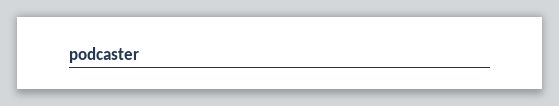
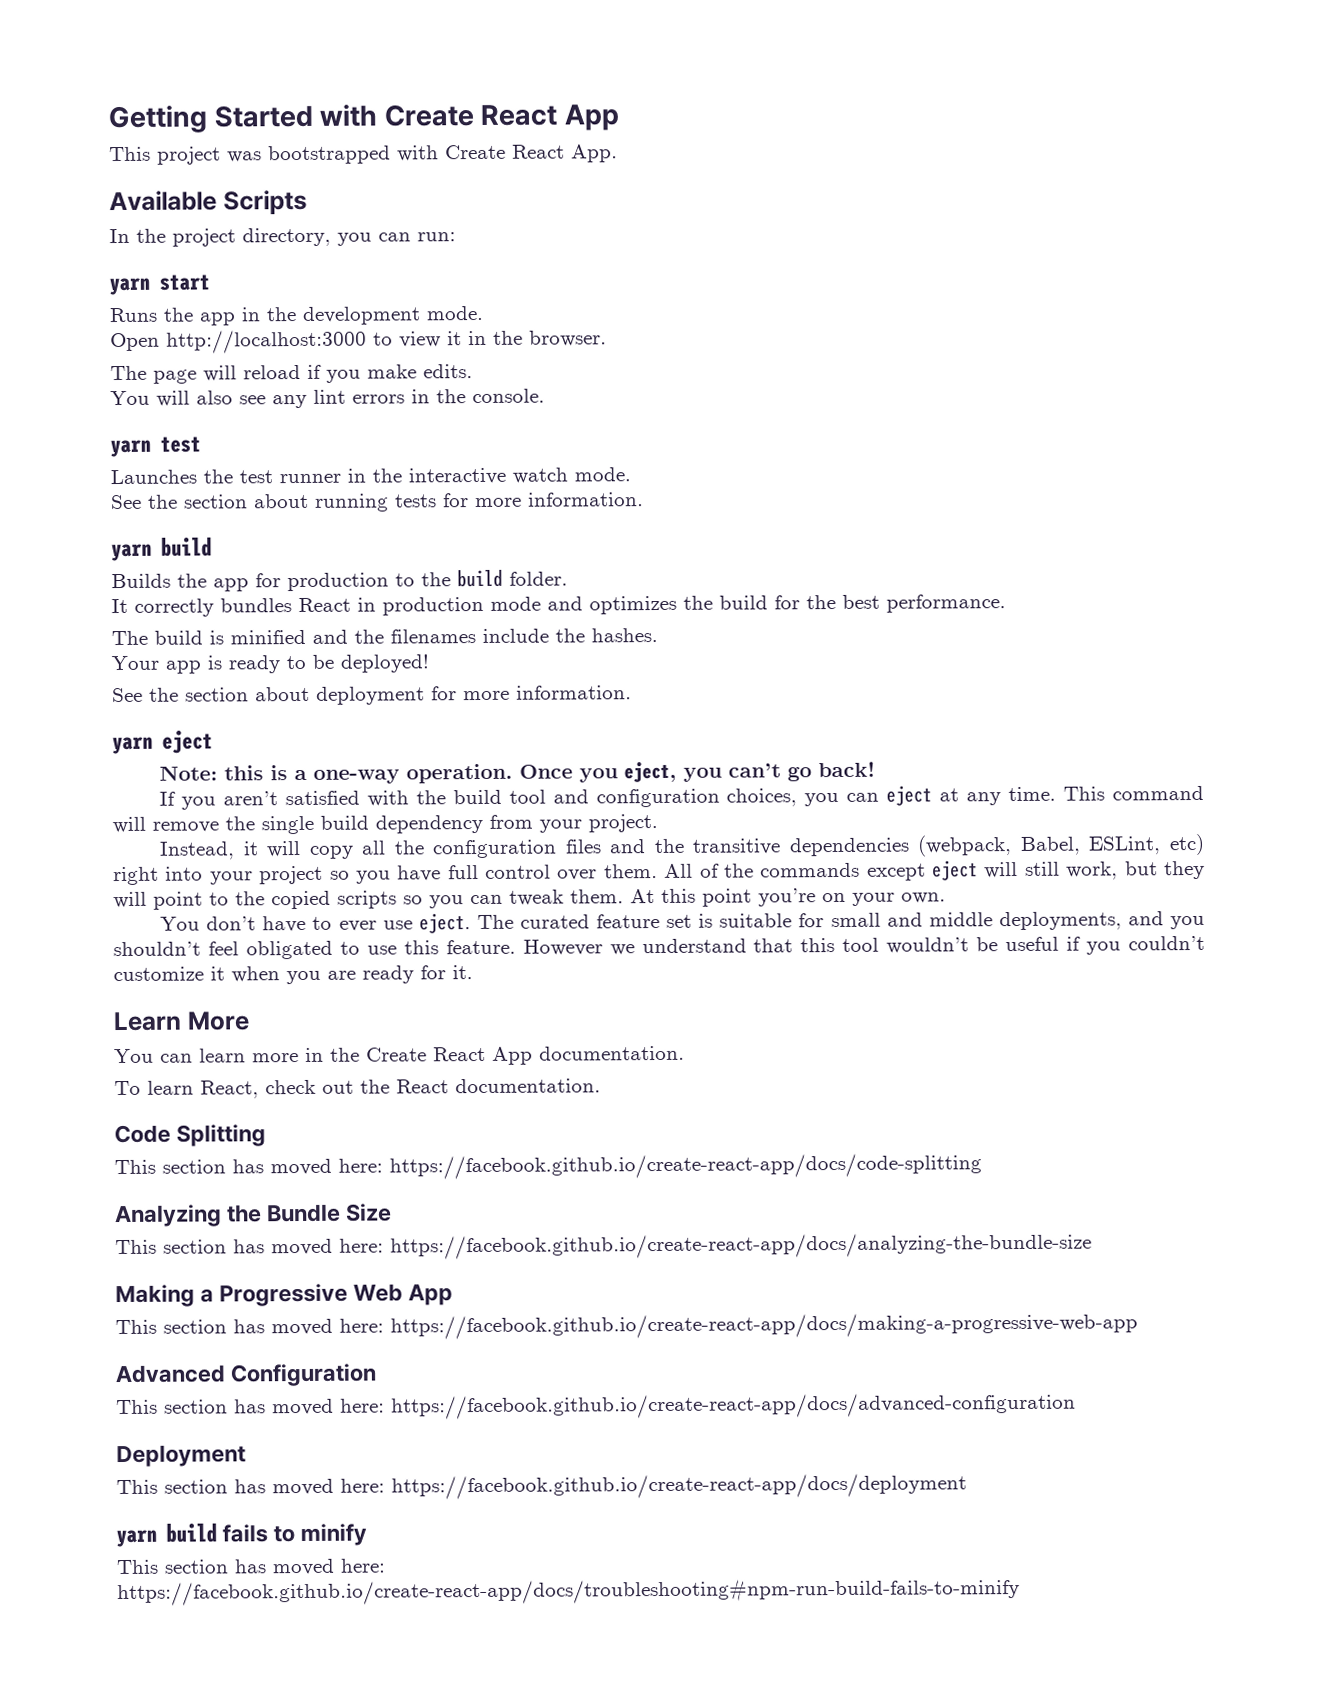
[69,47,139,63] podcaster -> [108,104,619,134] [109,144,618,165] [109,189,307,215] [109,227,456,247] [109,274,210,296] [109,305,484,326] [110,329,607,354] [110,364,473,384] [110,388,545,409] [110,436,201,458] [110,467,631,485] [111,492,644,512] [111,537,212,562] [111,569,568,592] [111,594,1006,617] [111,628,658,646] [111,654,430,674] [112,685,632,705] [112,730,213,755] [159,761,876,784] [159,785,1204,810] [112,814,658,835] [159,833,1205,860] [113,860,1206,886] [113,888,946,910] [160,911,1206,934] [113,935,1206,960] [113,965,473,985] [113,1011,250,1032] [114,1045,685,1065] [114,1078,601,1099] [114,1124,267,1147] [114,1153,982,1180] [114,1203,393,1228] [115,1232,1092,1260] [115,1283,454,1308] [115,1312,1138,1340] [115,1363,377,1387] [116,1392,1076,1420] [116,1445,246,1468] [116,1473,967,1500] [116,1523,368,1548] [116,1558,386,1576] [117,1576,1020,1607] Getting Started with Create React App // This project was bootstrapped with Create React App. // Available Scripts // In the project directory, you can run: // yarn start // Runs the app in the development mode. // Open http://localhost:3000 to view it in the browser. // The page will reload if you make edits. // You will also see any lint errors in the console. // yarn test // Launches the test runner in the interactive watch mode. // See the section about running tests for more information. // yarn build // Builds the app for production to the build folder. // It correctly bundles React in production mode and optimizes the build for the best performance. // The build is minified and the filenames include the hashes. // Your app is ready to be deployed! // See the section about deployment for more information. // yarn eject // Note: this is a one-way operation. Once you eject, you can’t go back! // If you aren’t satisfied with the build tool and configuration choices, you can eject at any time. This command will remove the single build dependency from your project. // Instead, it will copy all the configuration files and the transitive dependencies (webpack, Babel, ESLint, etc) right into your project so you have full control over them. All of the commands except eject will still work, but they will point to the copied scripts so you can tweak them. At this point you’re on your own. // You don’t have to ever use eject. The curated feature set is suitable for small and middle deployments, and you shouldn’t feel obligated to use this feature. However we understand that this tool wouldn’t be useful if you couldn’t customize it when you are ready for it. // Learn More // You can learn more in the Create React App documentation. // To learn React, check out the React documentation. // Code Splitting // This section has moved here: https://facebook.github.io/create-react-app/docs/code-splitting // Analyzing the Bundle Size // This section has moved here: https://facebook.github.io/create-react-app/docs/analyzing-the-bundle-size // Making a Progressive Web App // This section has moved here: https://facebook.github.io/create-react-app/docs/making-a-progressive-web-app // Advanced Configuration // This section has moved here: https://facebook.github.io/create-react-app/docs/advanced-configuration // Deployment // This section has moved here: https://facebook.github.io/create-react-app/docs/deployment // yarn build fails to minify // This section has moved here: https://facebook.github.io/create-react-app/docs/troubleshooting#npm-run-build-fails-to-minify

